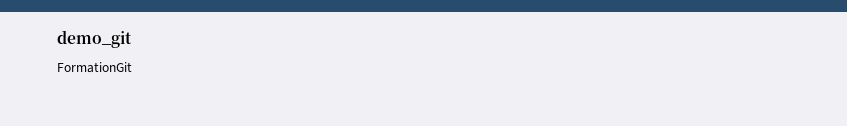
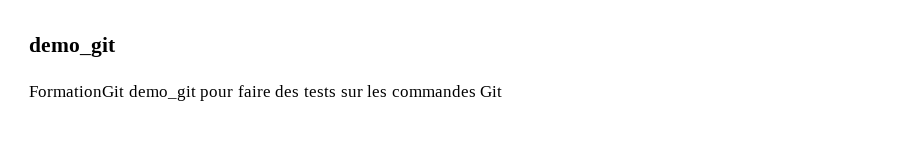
(132, 67) none -> [128,85,503,101] demo_git pour faire des tests sur les commandes Git

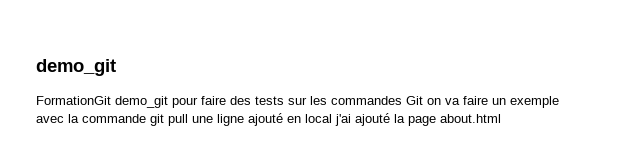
(503, 91) none -> [427,96,559,108] [36,113,501,126] on va faire un exemple avec la commande git pull une ligne ajouté en local j'ai ajouté la page about.html

